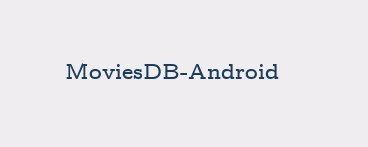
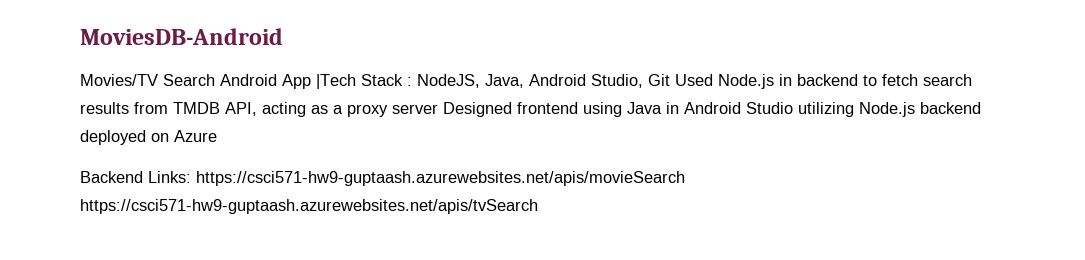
(279, 70) none -> [80,74,972,89] [80,102,981,117] [80,130,217,145] [80,171,685,186] [80,199,538,214] // Movies/TV Search Android App |Tech Stack : NodeJS, Java, Android Studio, Git Used Node.js in backend to fetch search results from TMDB API, acting as a proxy server Designed frontend using Java in Android Studio utilizing Node.js backend deployed on Azure // Backend Links: https://csci571-hw9-guptaash.azurewebsites.net/apis/movieSearch https://csci571-hw9-guptaash.azurewebsites.net/apis/tvSearch

